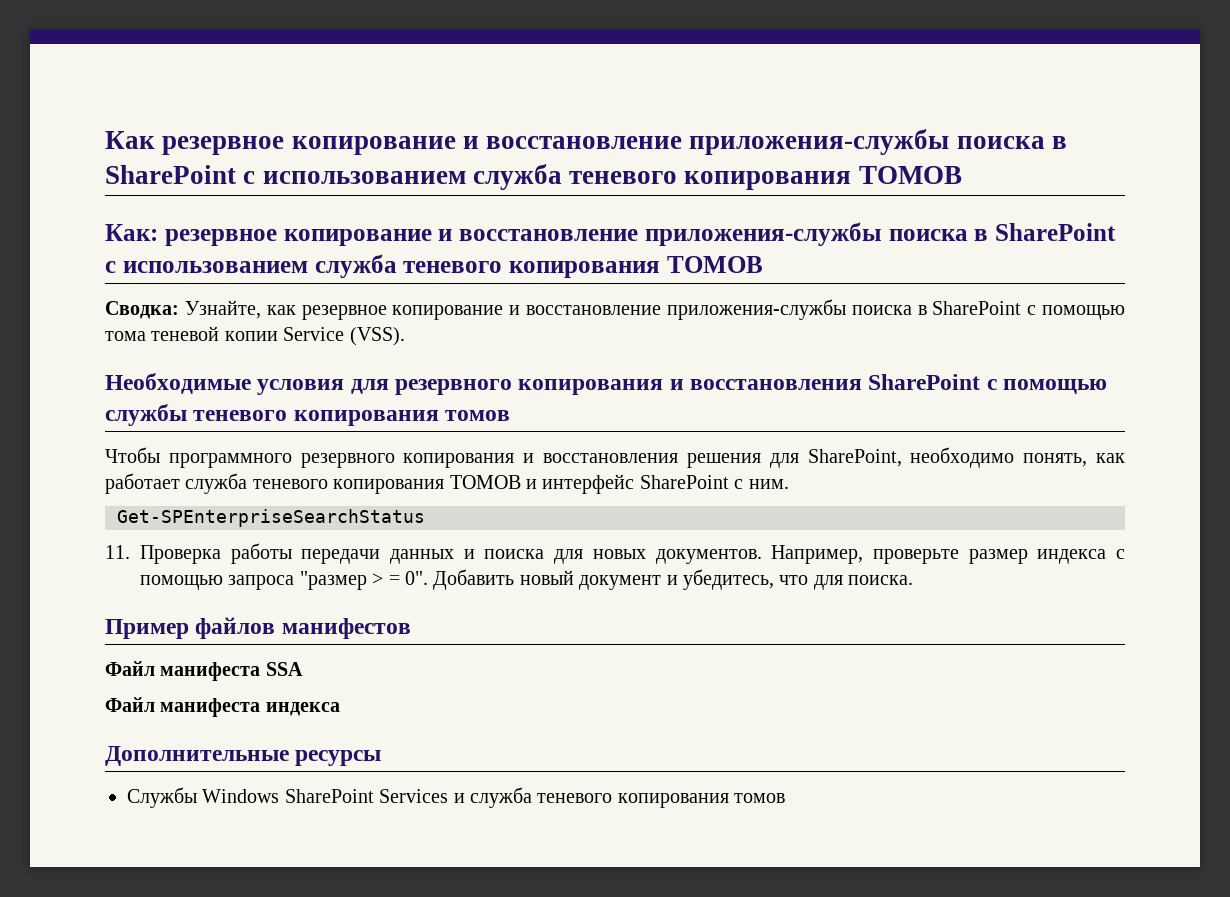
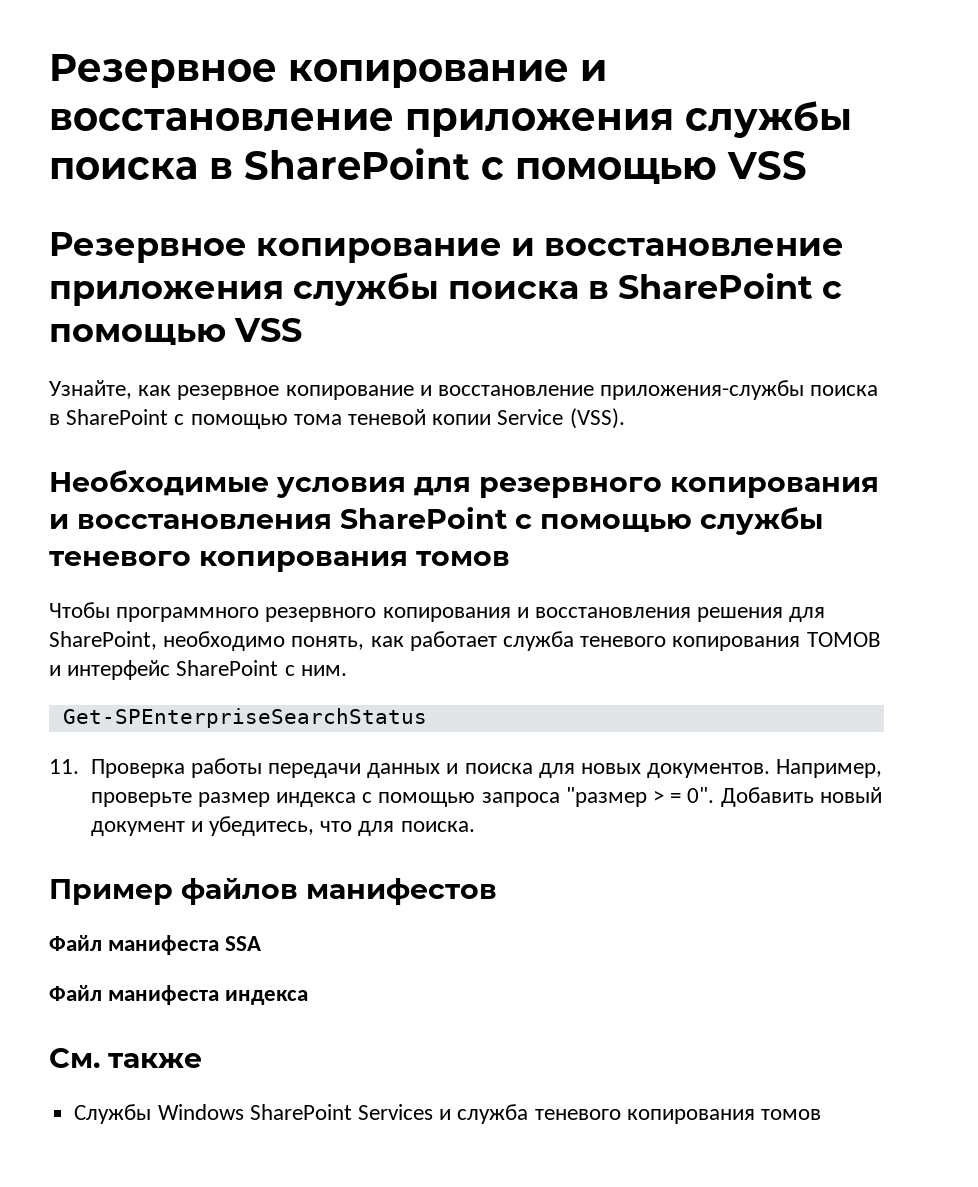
[105,129,1068,155] [105,164,962,190] [105,222,1116,246] [105,254,763,278] [105,301,179,319] Как резервное копирование и восстановление приложения-службы поиска в SharePoint с использованием служба теневого копирования ТОМОВ // Как: резервное копирование и восстановление приложения-службы поиска в SharePoint с использованием служба теневого копирования ТОМОВ // Сводка: -> [49,54,607,88] [49,101,852,138] [49,148,807,184] [49,232,845,263] [49,272,843,306] [49,318,303,345] Резервное копирование и восстановление приложения службы поиска в SharePoint с помощью VSS // Резервное копирование и восстановление приложения службы поиска в SharePoint с помощью VSS //
[105,746,382,766] Дополнительные ресурсы -> [49,1048,202,1068] См. также

